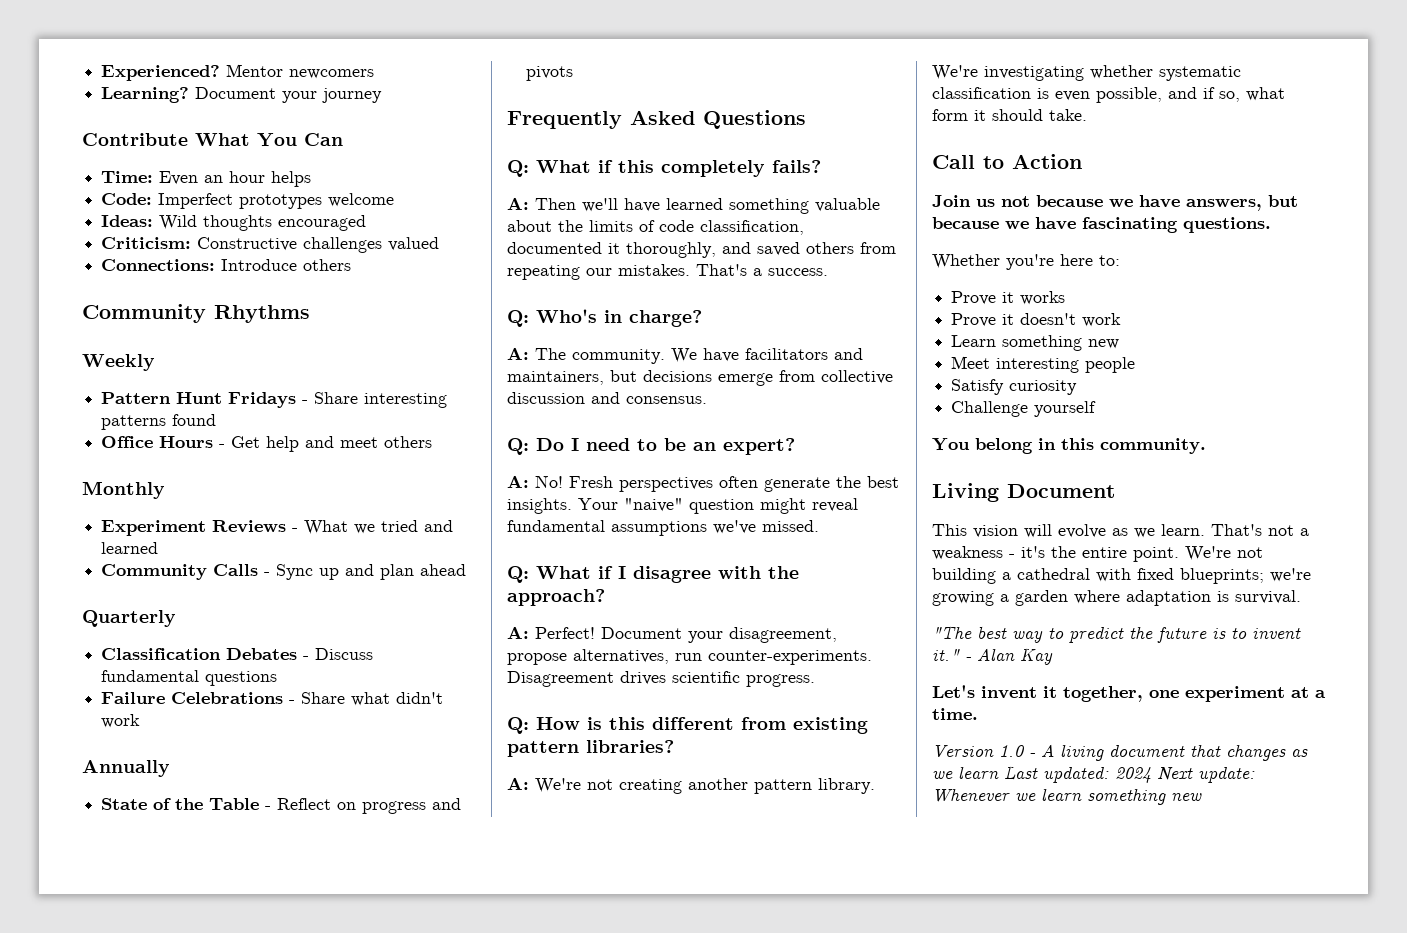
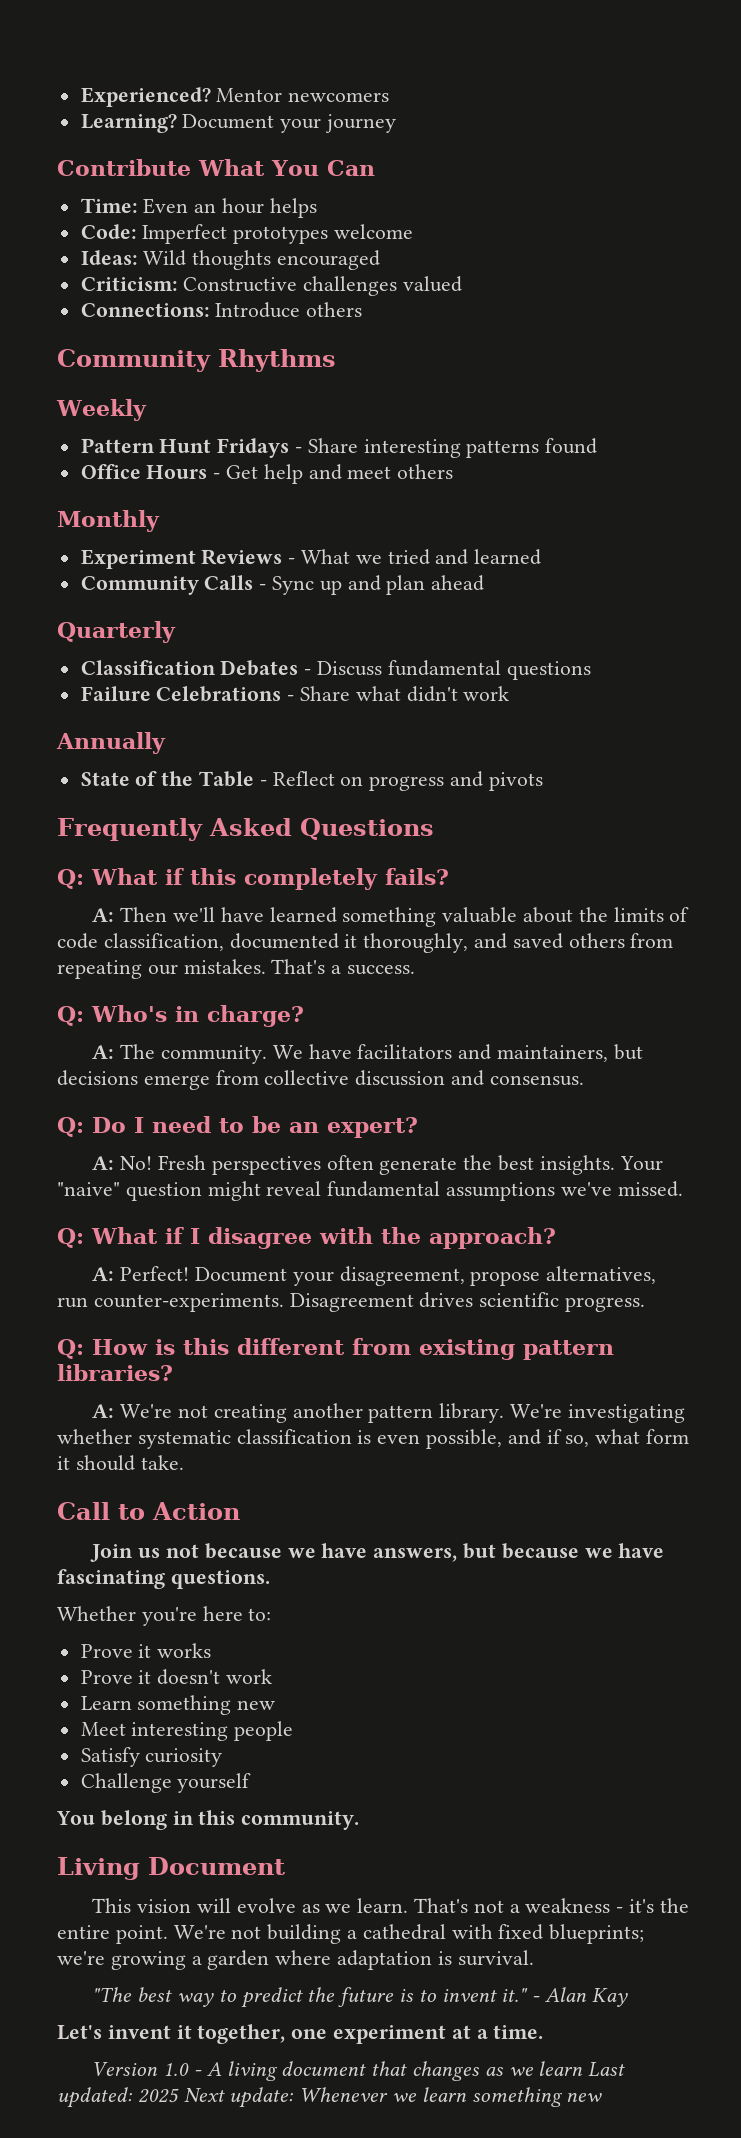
[1115,767,1151,783] 2024 -> [137,2088,179,2103] 2025

